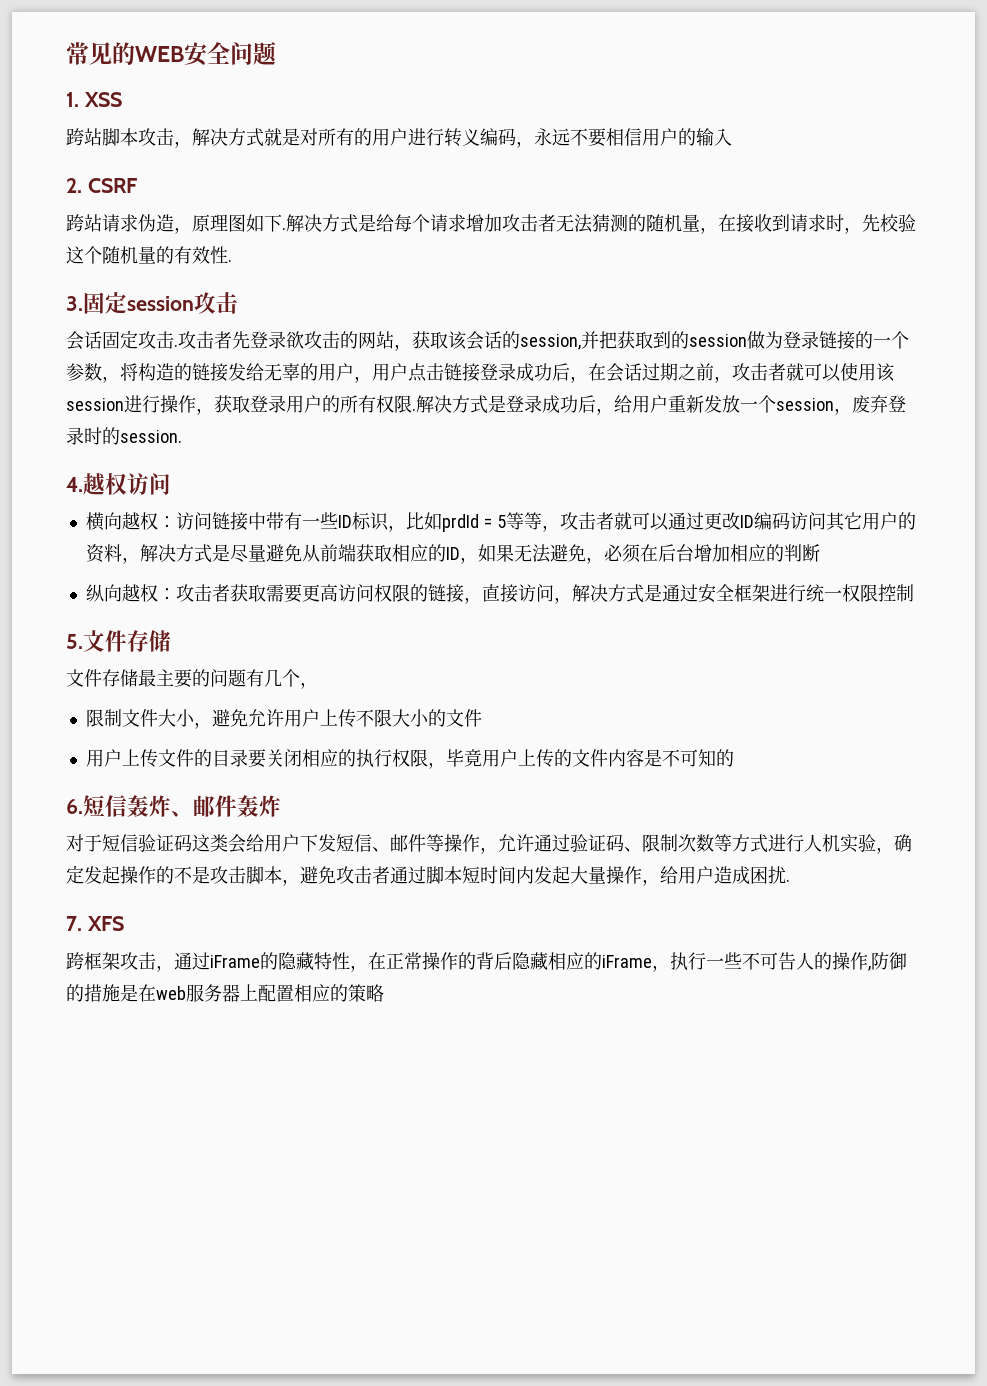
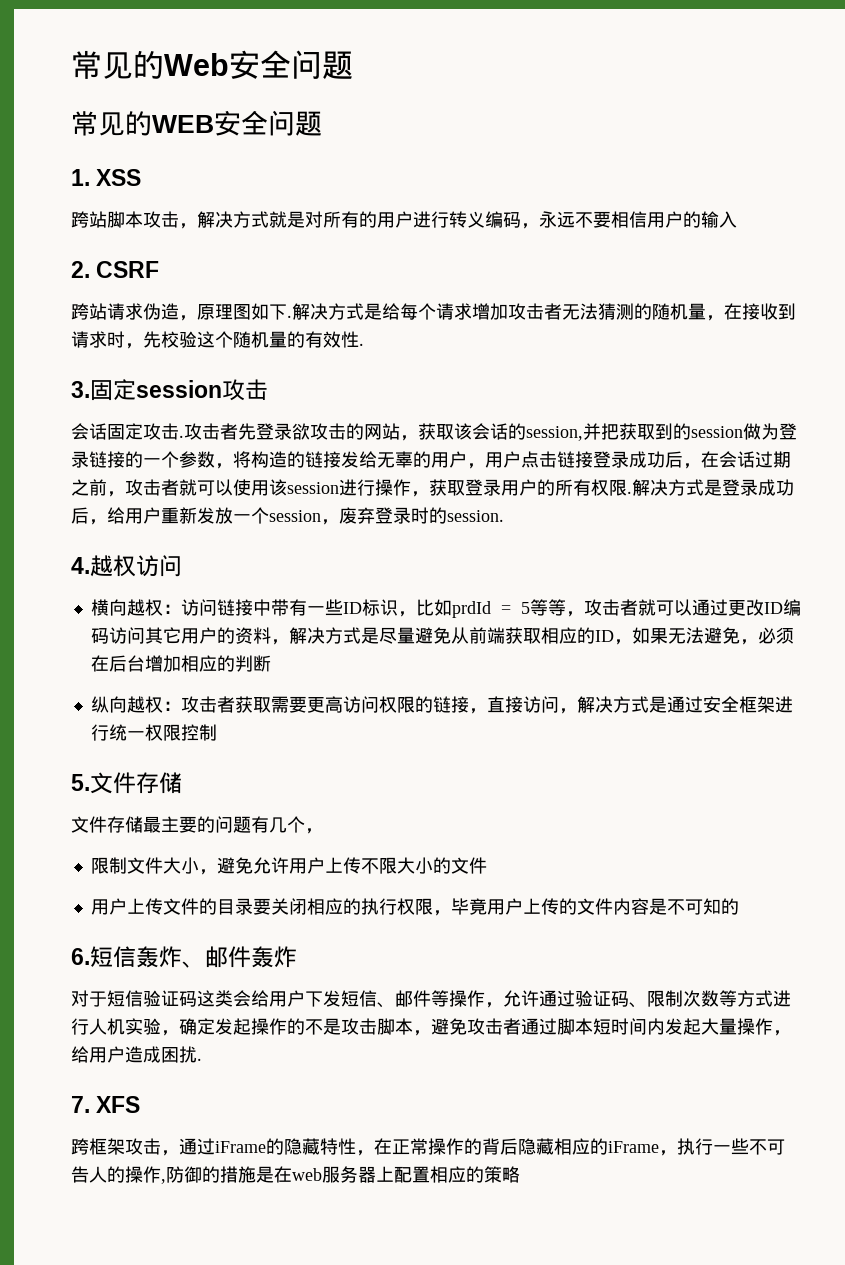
[66,42,135,65] 常见的 -> [71,50,353,80] [71,111,152,136] 常见的Web安全问题 // 常见的

